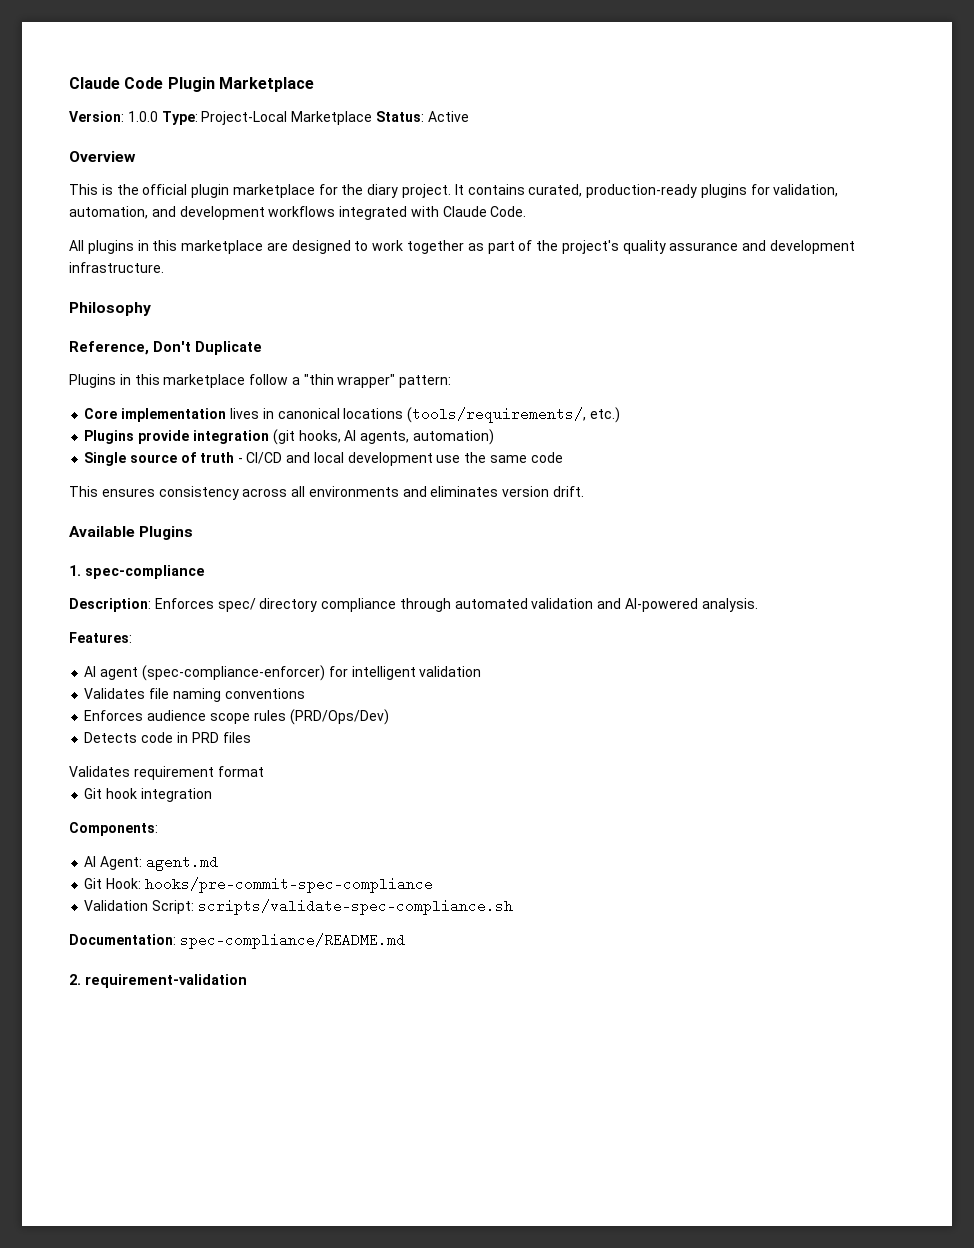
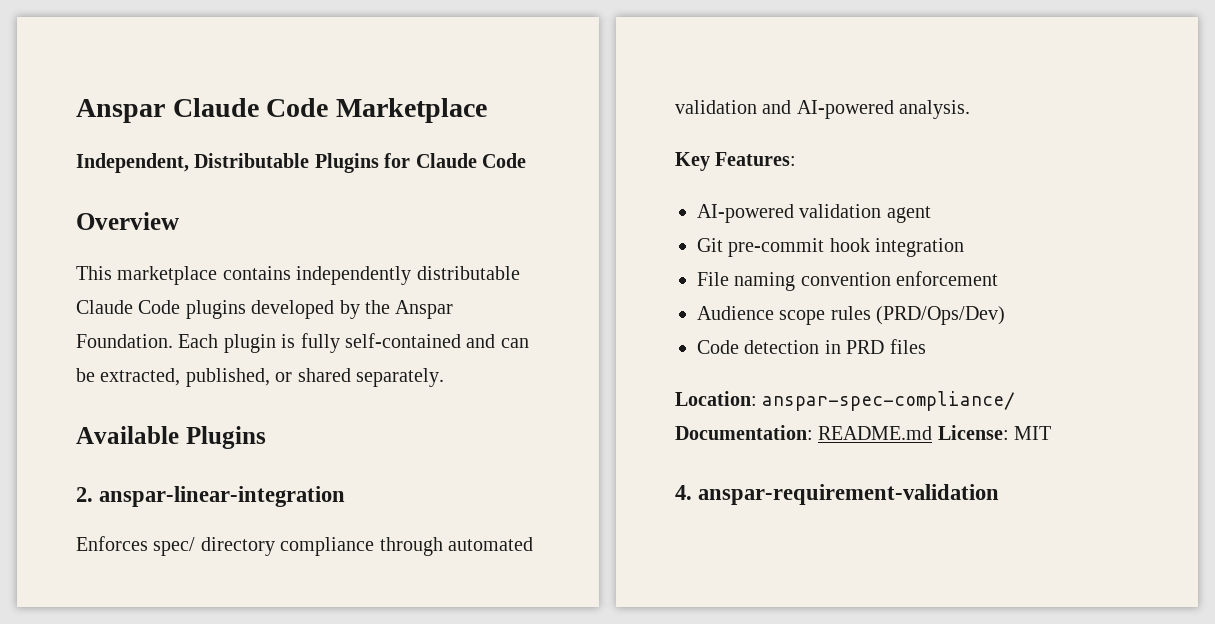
[69,77,215,92] Claude Code Plugin -> [76,98,329,123] Anspar Claude Code
[69,111,469,125] [69,151,136,162] [69,184,839,198] [69,206,527,220] [69,240,856,254] [69,262,164,273] [69,302,151,316] [69,341,262,355] [69,374,452,388] [84,407,620,423] [84,429,494,445] [84,452,563,466] [69,486,585,500] Version: 1.0.0 Type: Project-Local Marketplace Status: Active // Overview // This is the official plugin marketplace for the diary project. It contains curated, production-ready plugins for validation, automation, and development workflows integrated with Claude Code. // All plugins in this marketplace are designed to work together as part of the project's quality assurance and development infrastructure. // Philosophy // Reference, Don't Duplicate // Plugins in this marketplace follow a "thin wrapper" pattern: // Core implementation lives in canonical locations (tools/requirements/, etc.) // Plugins provide integration (git hooks, AI agents, automation) // Single source of truth - CI/CD and local development use the same code // This ensures consistency across all environments and eliminates version drift. -> [76,153,526,173] [76,212,179,230] [76,266,520,285] [76,300,454,319] [76,333,529,353] [76,368,444,387] Independent, Distributable Plugins for Claude Code // Overview // This marketplace contains independently distributable Claude Code plugins developed by the Anspar Foundation. Each plugin is fully self-contained and can be extracted, published, or shared separately.
[69,565,205,579] [69,598,151,612] 1. spec-compliance // Description: -> [76,486,346,507] 2. anspar-linear-integration //
(758, 605) none -> [675,152,710,171] Key
[84,666,97,677] AI -> [697,204,882,223] AI-powered validation
[141,665,482,681] [84,688,305,702] [84,710,207,721] (spec-compliance-enforcer) for intelligent validation // Validates file naming conventions // Enforces audience -> [697,238,965,257] [697,271,999,291] [697,306,774,320] // Git pre-commit hook integration // File naming convention enforcement // Audience
[84,732,174,743] Detects code -> [697,340,820,354] Code detection
[69,766,264,780] [84,788,212,802] [69,822,158,836] [84,855,218,871] [84,877,433,893] [84,899,513,915] [69,933,405,949] [69,974,247,988] Validates requirement format // Git hook integration // Components: // AI Agent: agent.md // Git Hook: hooks/pre-commit-spec-compliance // Validation Script: scripts/validate-spec-compliance.sh // Documentation: spec-compliance/README.md // 2. requirement-validation -> [675,391,1016,411] [675,425,1052,440] [675,484,1000,505] Location: anspar-spec-compliance/ Documentation: README.md License: MIT // 4. anspar-requirement-validation

